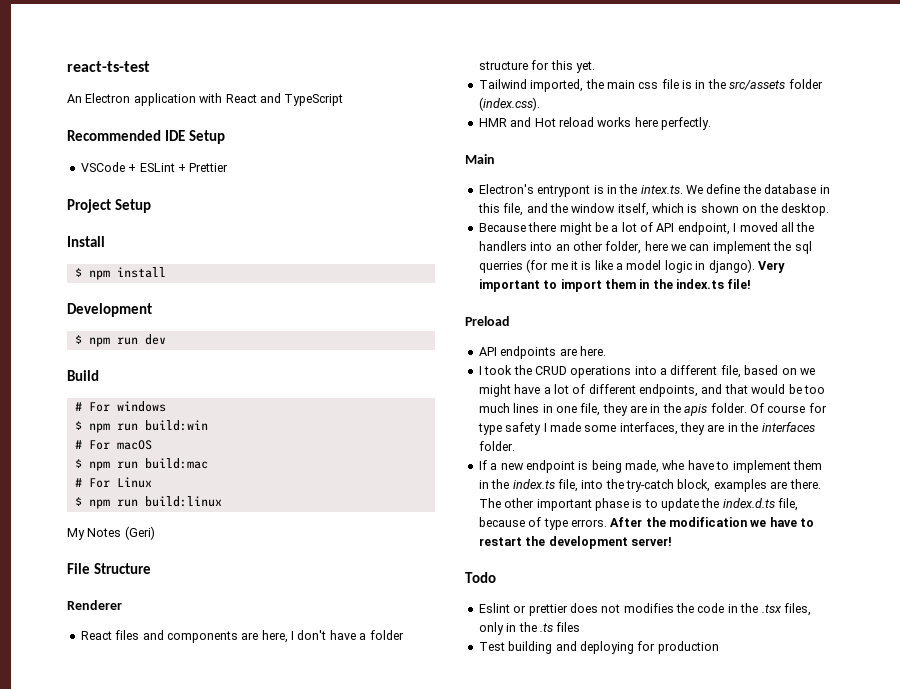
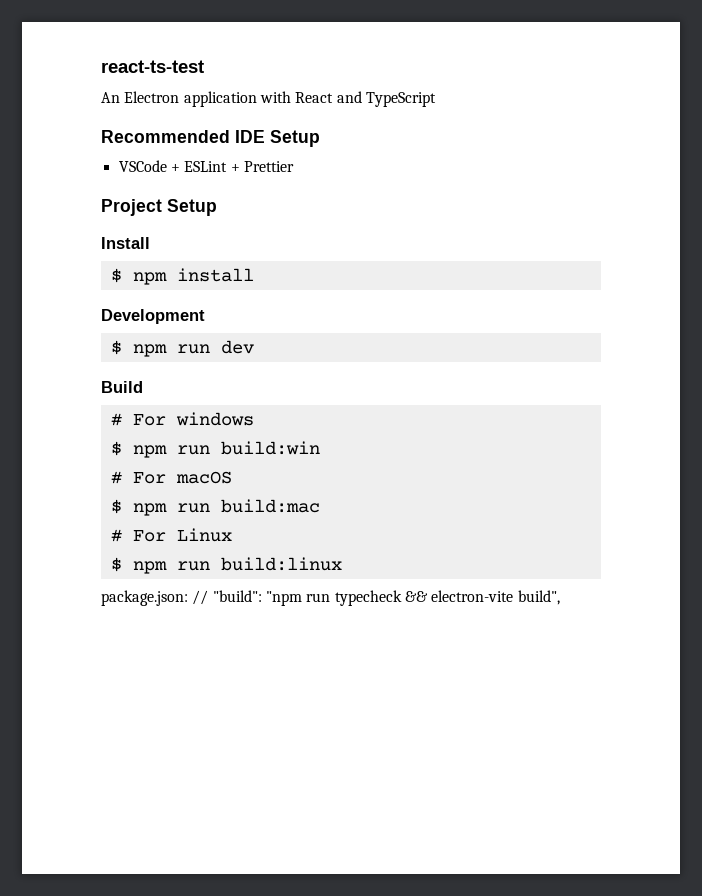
[67,526,155,540] [67,563,151,574] [67,600,122,610] [80,630,404,643] [478,60,595,73] [478,79,823,92] [478,97,540,111] [478,117,711,130] [465,154,495,164] [478,184,830,197] [477,203,829,216] [478,222,815,235] [478,241,812,254] [478,259,785,273] [478,279,752,292] [465,316,510,326] [478,346,606,359] [478,365,815,378] [478,384,825,397] [478,403,827,416] [477,422,815,435] [478,441,515,451] [478,460,822,473] [478,479,821,492] [478,498,799,511] [478,517,815,530] [478,536,672,549] [465,572,496,583] [478,603,811,616] [478,622,581,635] [478,641,719,654] My Notes (Geri) // File Structure // Renderer // React files and components are here, I don't have a folder structure for this yet. // Tailwind imported, the main css file is in the src/assets folder (index.css). // HMR and Hot reload works here perfectly. // Main // Electron's entrypont is in the intex.ts. We define the database in this file, and the window itself, which is shown on the desktop. // Because there might be a lot of API endpoint, I moved all the handlers into an other folder, here we can implement the sql querries (for me it is like a model logic in django). Very important to import them in the index.ts file! // Preload // API endpoints are here. // I took the CRUD operations into a different file, based on we might have a lot of different endpoints, and that would be too much lines in one file, they are in the apis folder. Of course for type safety I made some interfaces, they are in the interfaces folder. // If a new endpoint is being made, whe have to implement them in the index.ts file, into the try-catch block, examples are there. The other important phase is to update the index.d.ts file, because of type errors. After the modification we have to restart the development server! // Todo // Eslint or prettier does not modifies the code in the .tsx files, only in the .ts files // Test building and deploying for production -> [101,590,560,606] package.json: // "build": "npm run typecheck && electron-vite build",

